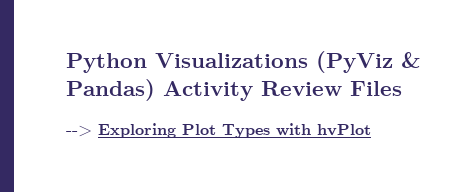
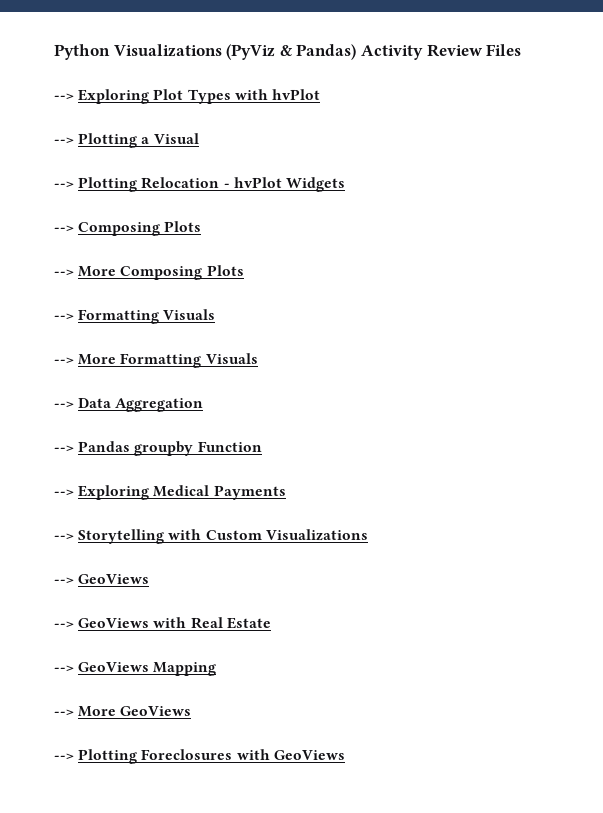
(371, 130) none -> [54,133,199,148] [54,177,345,192] [54,221,202,236] [54,265,244,280] [54,309,216,324] [54,353,258,368] [54,398,204,412] [54,441,262,456] [54,485,286,500] [54,529,368,544] [54,574,150,584] [54,617,271,629] [54,662,217,676] [54,706,192,717] [54,749,345,764] // --> Plotting a Visual // --> Plotting Relocation - hvPlot Widgets // --> Composing Plots // --> More Composing Plots // --> Formatting Visuals // --> More Formatting Visuals // --> Data Aggregation // --> Pandas groupby Function // --> Exploring Medical Payments // --> Storytelling with Custom Visualizations // --> GeoViews // --> GeoViews with Real Estate // --> GeoViews Mapping // --> More GeoViews // --> Plotting Foreclosures with GeoViews

